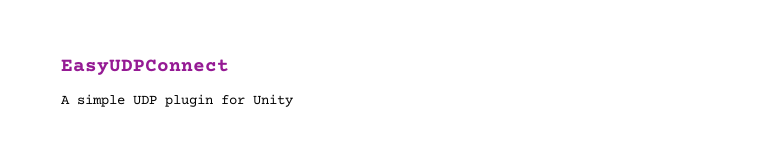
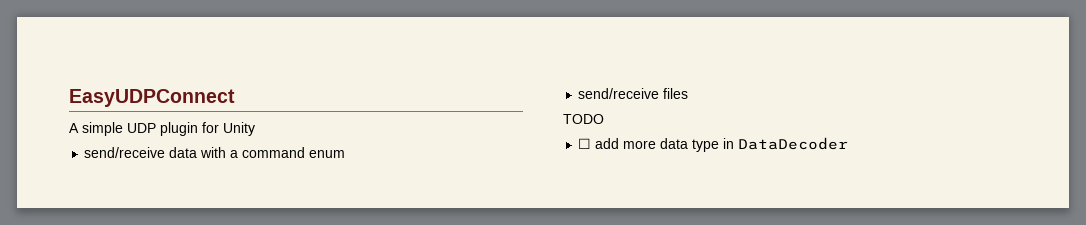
(294, 100) none -> [84,147,346,158] [578,88,689,99] [563,114,604,124] [578,137,849,152] // send/receive data with a command enum // send/receive files // TODO // ☐ add more data type in DataDecoder

